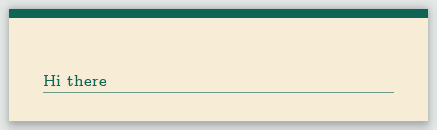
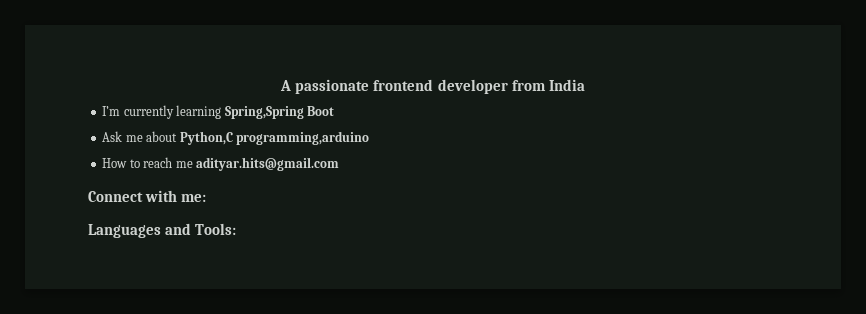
[43,75,107,86] Hi there -> [280,79,585,94] [102,105,335,119] [102,131,370,145] [102,157,340,171] [88,190,207,202] [88,223,237,238] A passionate frontend developer from India // I’m currently learning Spring,Spring Boot // Ask me about Python,C programming,arduino // How to reach me adityar.hits@gmail.com // Connect with me: // Languages and Tools:

